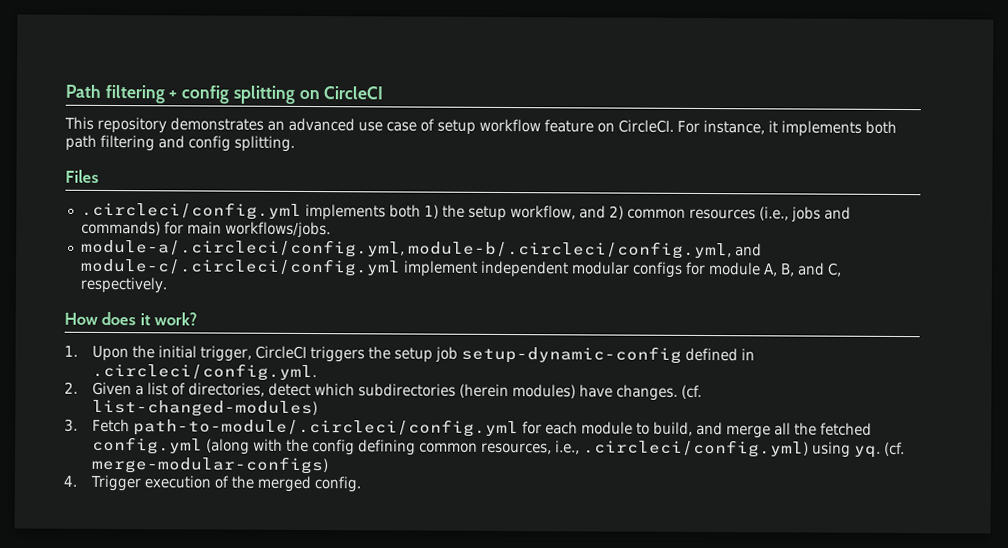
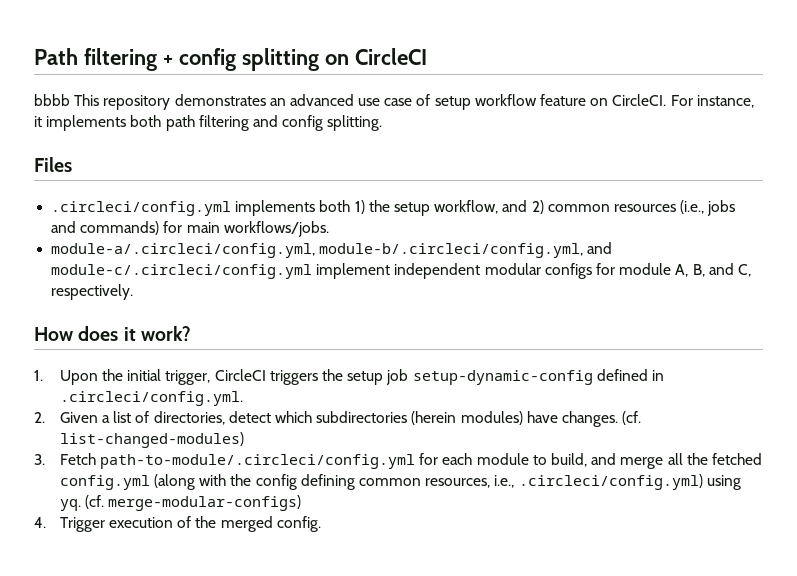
(384, 93) none -> [34,94,70,106] bbbb

